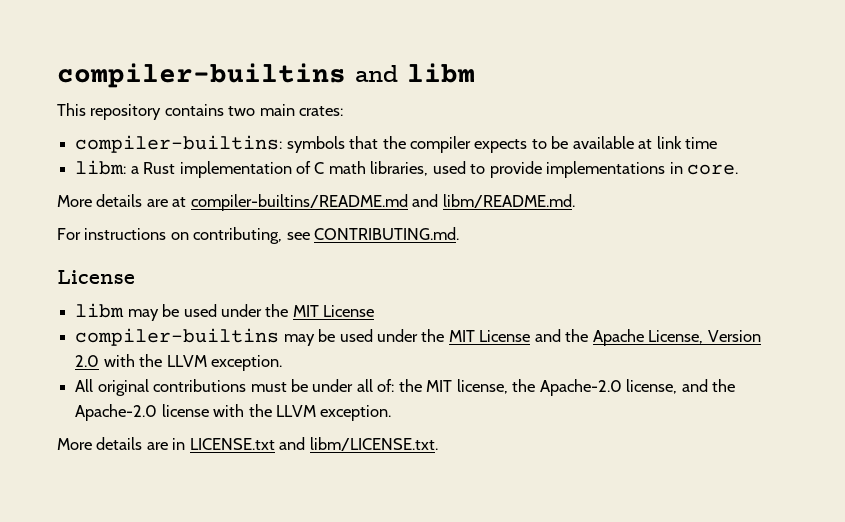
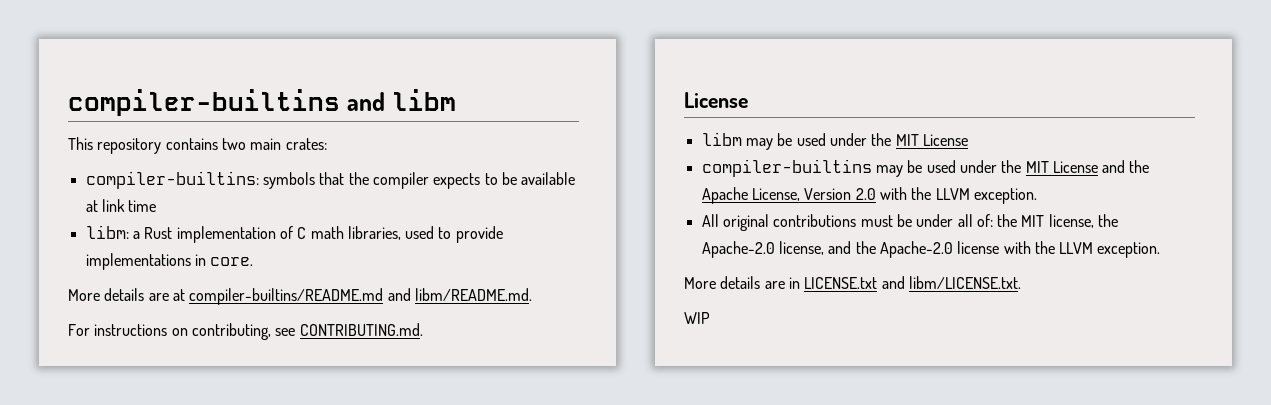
(438, 444) none -> [684,312,710,324] // WIP

